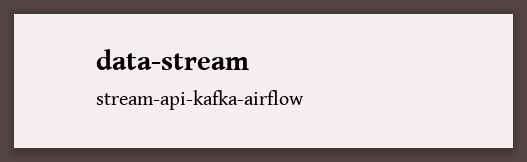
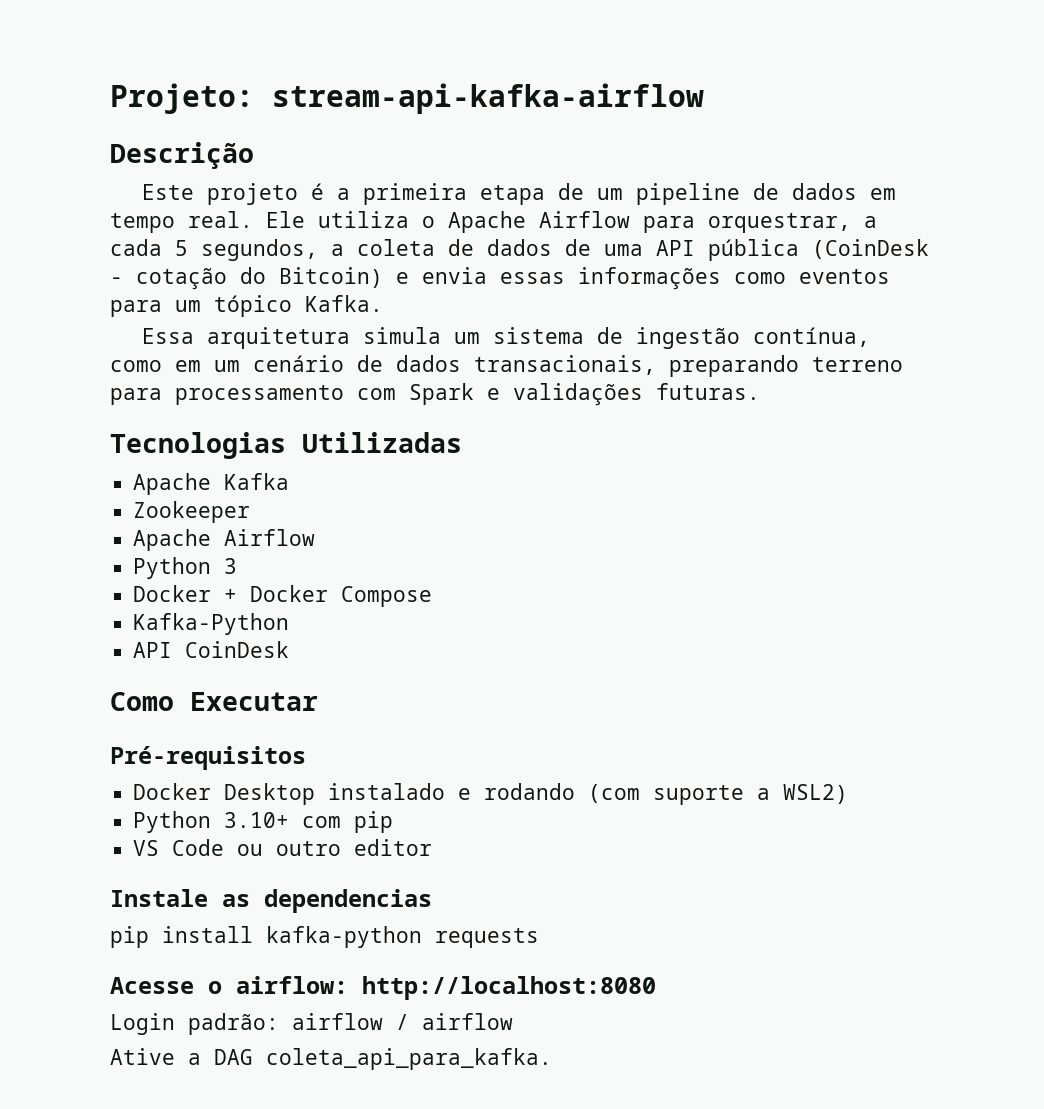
[96,49,249,70] [96,90,304,110] data-stream // stream-api-kafka-airflow -> [110,83,704,114] [110,142,254,169] [141,183,896,205] [110,211,877,233] [110,239,929,261] [110,267,890,290] [110,295,383,317] [141,327,870,349] [110,355,903,377] [110,383,760,406] [110,432,462,459] [133,473,290,495] [133,501,251,523] [133,529,316,551] [133,557,238,579] [133,585,433,607] [133,613,290,635] [133,641,290,658] [110,692,318,711] [110,746,306,770] [133,783,849,805] [133,811,394,833] [133,839,433,856] [110,889,432,913] [110,926,539,948] [110,976,656,1000] [110,1013,513,1035] [110,1048,552,1070] Projeto: stream-api-kafka-airflow // Descrição // Este projeto é a primeira etapa de um pipeline de dados em tempo real. Ele utiliza o Apache Airflow para orquestrar, a cada 5 segundos, a coleta de dados de uma API pública (CoinDesk - cotação do Bitcoin) e envia essas informações como eventos para um tópico Kafka. // Essa arquitetura simula um sistema de ingestão contínua, como em um cenário de dados transacionais, preparando terreno para processamento com Spark e validações futuras. // Tecnologias Utilizadas // Apache Kafka // Zookeeper // Apache Airflow // Python 3 // Docker + Docker Compose // Kafka-Python // API CoinDesk // Como Executar // Pré-requisitos // Docker Desktop instalado e rodando (com suporte a WSL2) // Python 3.10+ com pip // VS Code ou outro editor // Instale as dependencias // pip install kafka-python requests // Acesse o airflow: http://localhost:8080 // Login padrão: airflow / airflow // Ative a DAG coleta_api_para_kafka.

